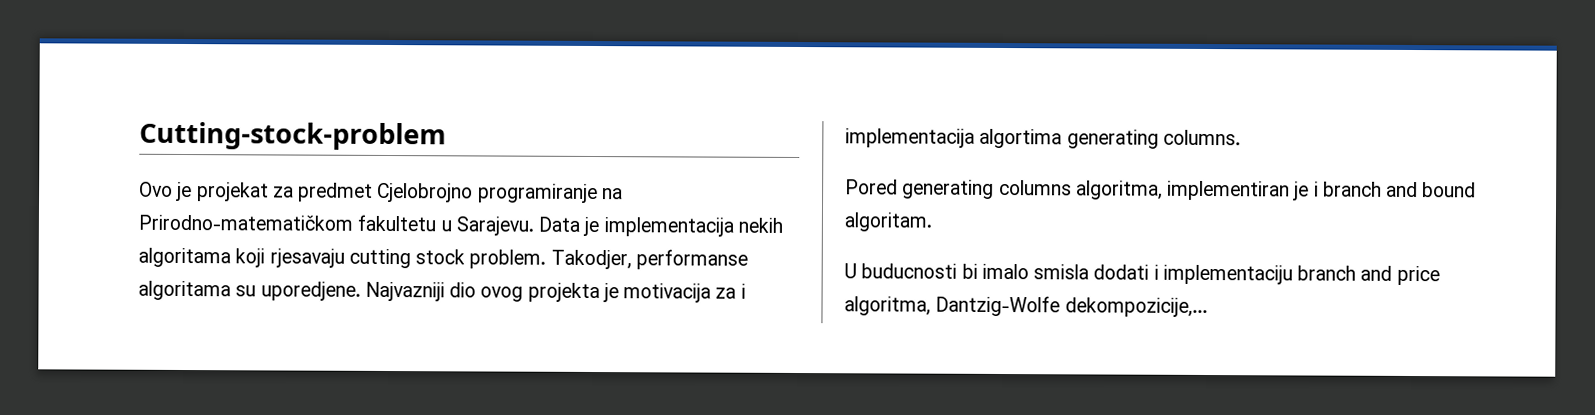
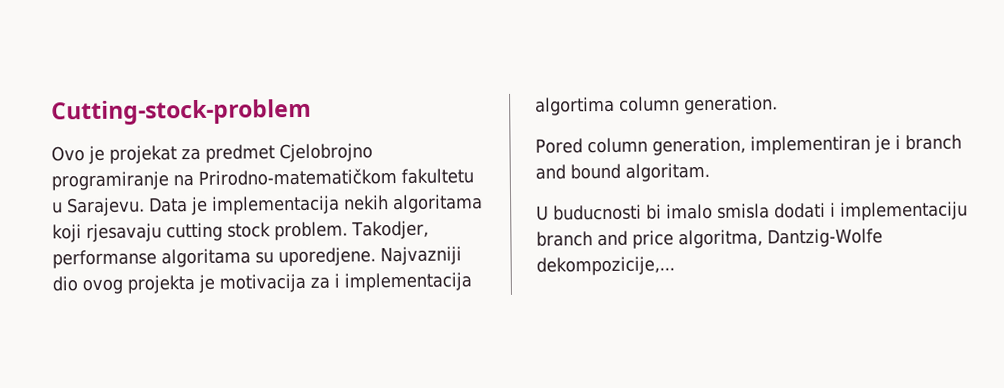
[1066,129,1241,149] generating columns. -> [619,95,778,115] column generation.
[902,179,1163,200] generating columns algoritma, -> [587,136,746,156] column generation,

